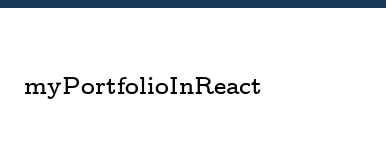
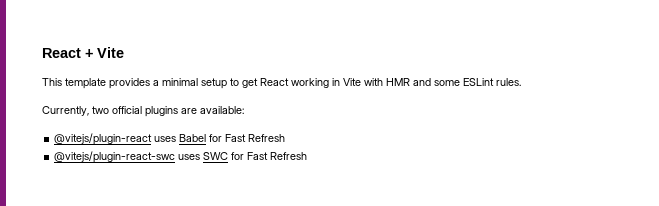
[24,77,262,99] myPortfolioInReact -> [42,47,124,58] [42,78,521,89] [42,106,244,117] [54,133,286,145] [54,151,308,163] React + Vite // This template provides a minimal setup to get React working in Vite with HMR and some ESLint rules. // Currently, two official plugins are available: // @vitejs/plugin-react uses Babel for Fast Refresh // @vitejs/plugin-react-swc uses SWC for Fast Refresh

